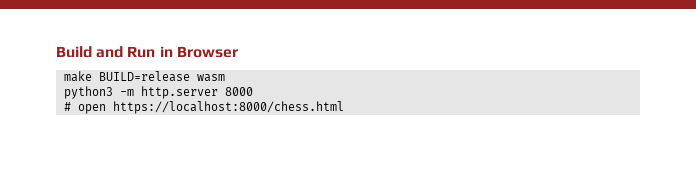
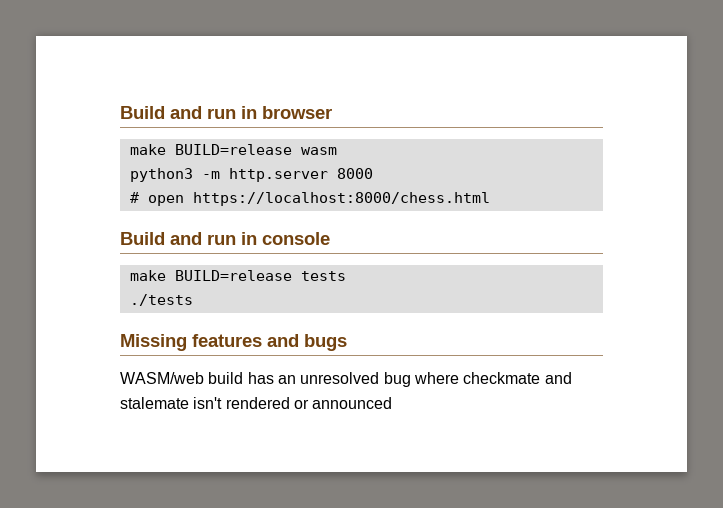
[56,46,238,58] Build and Run in Browser -> [120,106,332,119] Build and run in browser
(344, 107) none -> [120,232,330,245] [129,270,346,281] [129,294,193,306] [120,334,347,351] [120,372,572,387] [120,397,393,409] // Build and run in console // make BUILD=release tests // ./tests // Missing features and bugs // WASM/web build has an unresolved bug where checkmate and stalemate isn't rendered or announced

